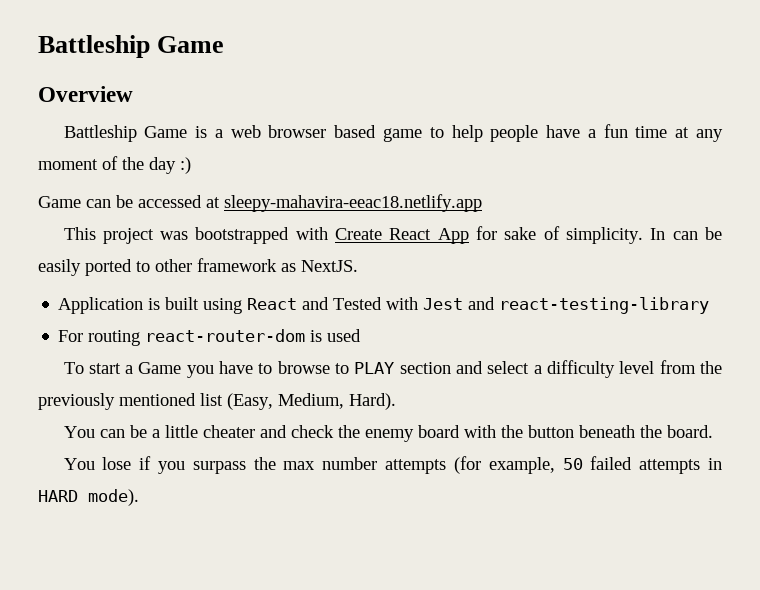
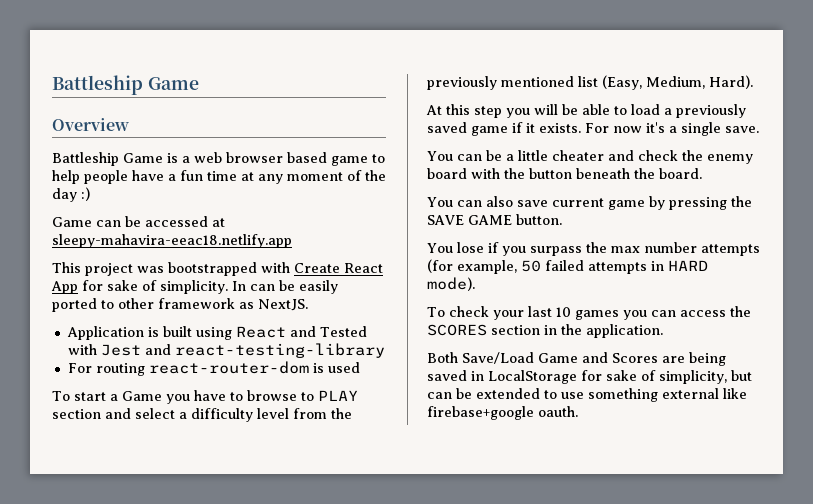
(396, 401) none -> [426,104,746,118] [427,122,759,136] // At this step you will be able to load a previously saved game if it exists. For now it's a single save.
(713, 431) none -> [427,196,752,210] [427,214,562,225] // You can also save current game by pressing the SAVE GAME button.
(139, 497) none -> [427,306,751,320] [427,324,663,338] [427,352,726,366] [427,370,752,384] [427,388,747,402] [427,406,578,420] // To check your last 10 games you can access the SCORES section in the application. // Both Save/Load Game and Scores are being saved in LocalStorage for sake of simplicity, but can be extended to use something external like firebase+google oauth.

